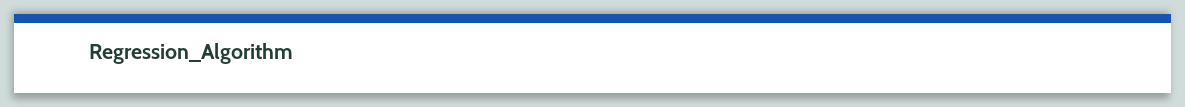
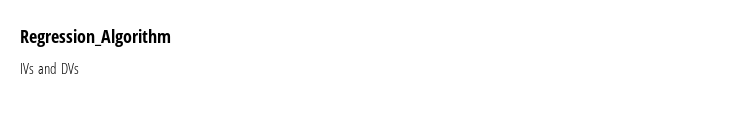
(293, 53) none -> [20,62,80,74] // IVs and DVs

